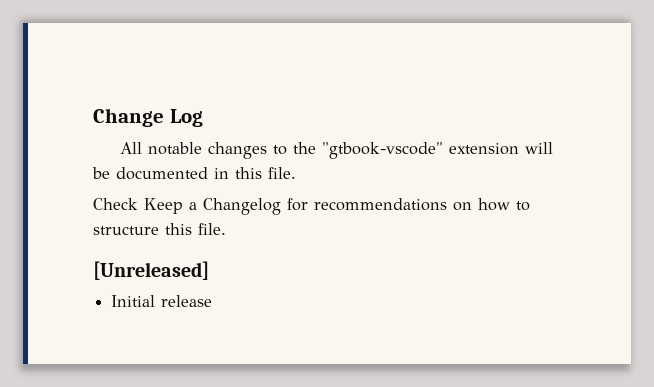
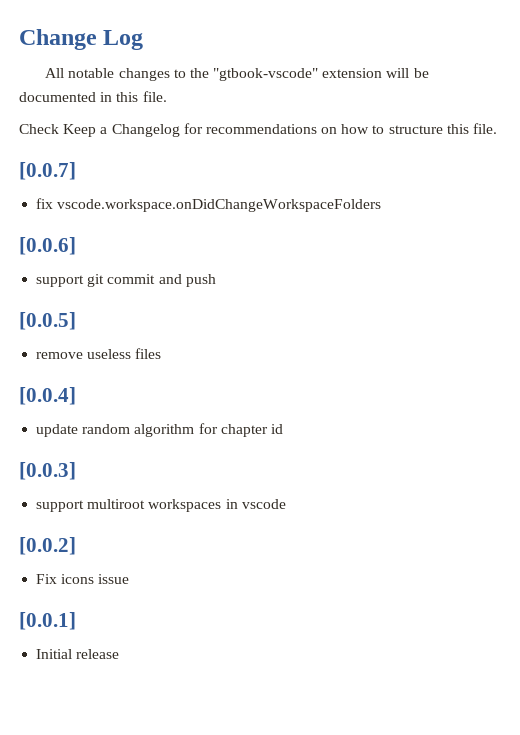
[93,261,209,280] [Unreleased] -> [19,162,76,180] [36,198,382,212] [19,237,76,255] [36,274,216,287] [19,312,76,330] [36,348,162,359] [19,387,76,405] [36,423,283,437] [19,462,76,480] [36,499,286,512] [19,537,76,555] [36,574,130,584] [19,612,76,630] [0.0.7] // fix vscode.workspace.onDidChangeWorkspaceFolders // [0.0.6] // support git commit and push // [0.0.5] // remove useless files // [0.0.4] // update random algorithm for chapter id // [0.0.3] // support multiroot workspaces in vscode // [0.0.2] // Fix icons issue // [0.0.1]

